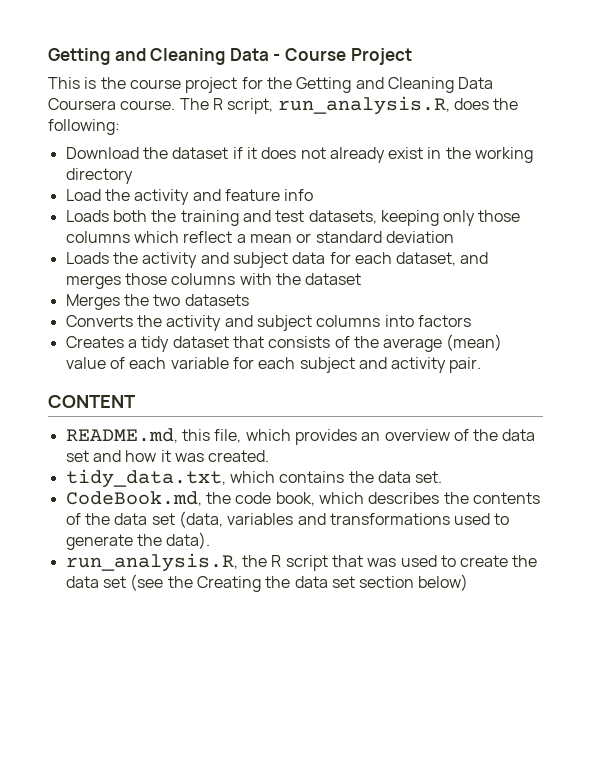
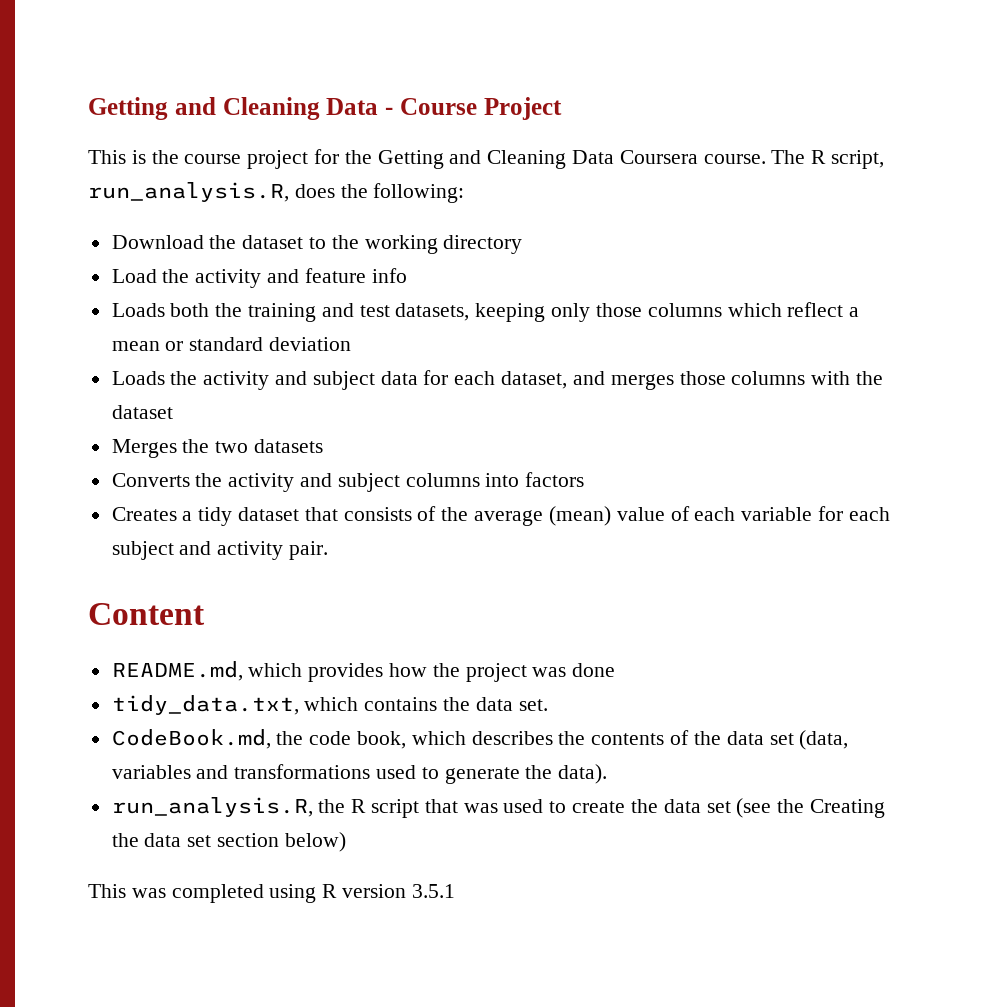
[232,147,442,163] if it does not already exist in -> [309,237,327,249] to
[48,395,136,408] CONTENT -> [88,603,205,625] Content
[181,429,536,445] [65,450,270,462] this file, which provides an overview of the data set and how it was created. -> [248,663,616,682] which provides how the project was done
(469, 582) none -> [88,884,455,903] // This was completed using R version 3.5.1

